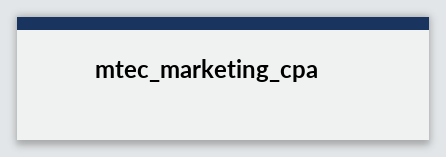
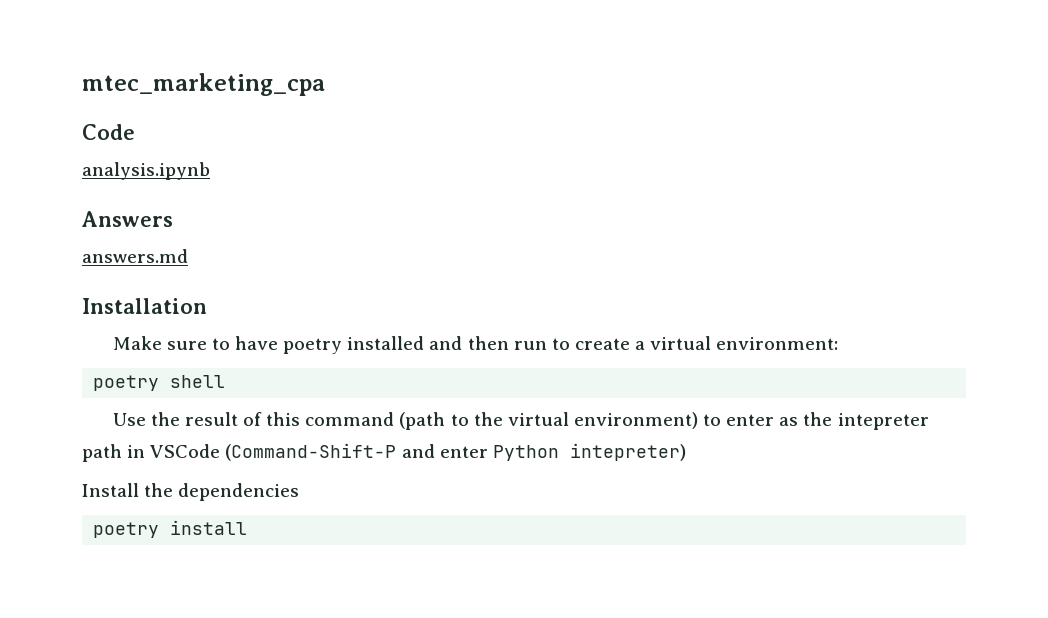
(318, 70) none -> [82,124,135,140] [82,162,210,180] [82,211,173,227] [82,249,188,263] [82,298,207,314] [112,336,839,354] [93,375,226,391] [112,412,929,430] [82,443,686,462] [82,483,300,501] [93,520,248,538] // Code // analysis.ipynb // Answers // answers.md // Installation // Make sure to have poetry installed and then run to create a virtual environment: // poetry shell // Use the result of this command (path to the virtual environment) to enter as the intepreter path in VSCode (Command-Shift-P and enter Python intepreter) // Install the dependencies // poetry install

